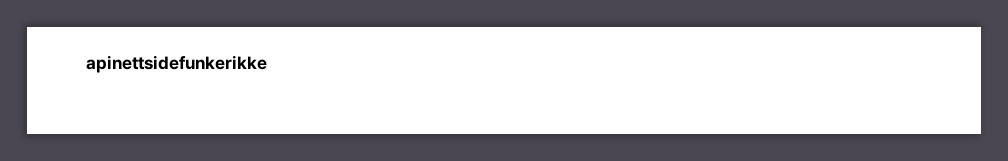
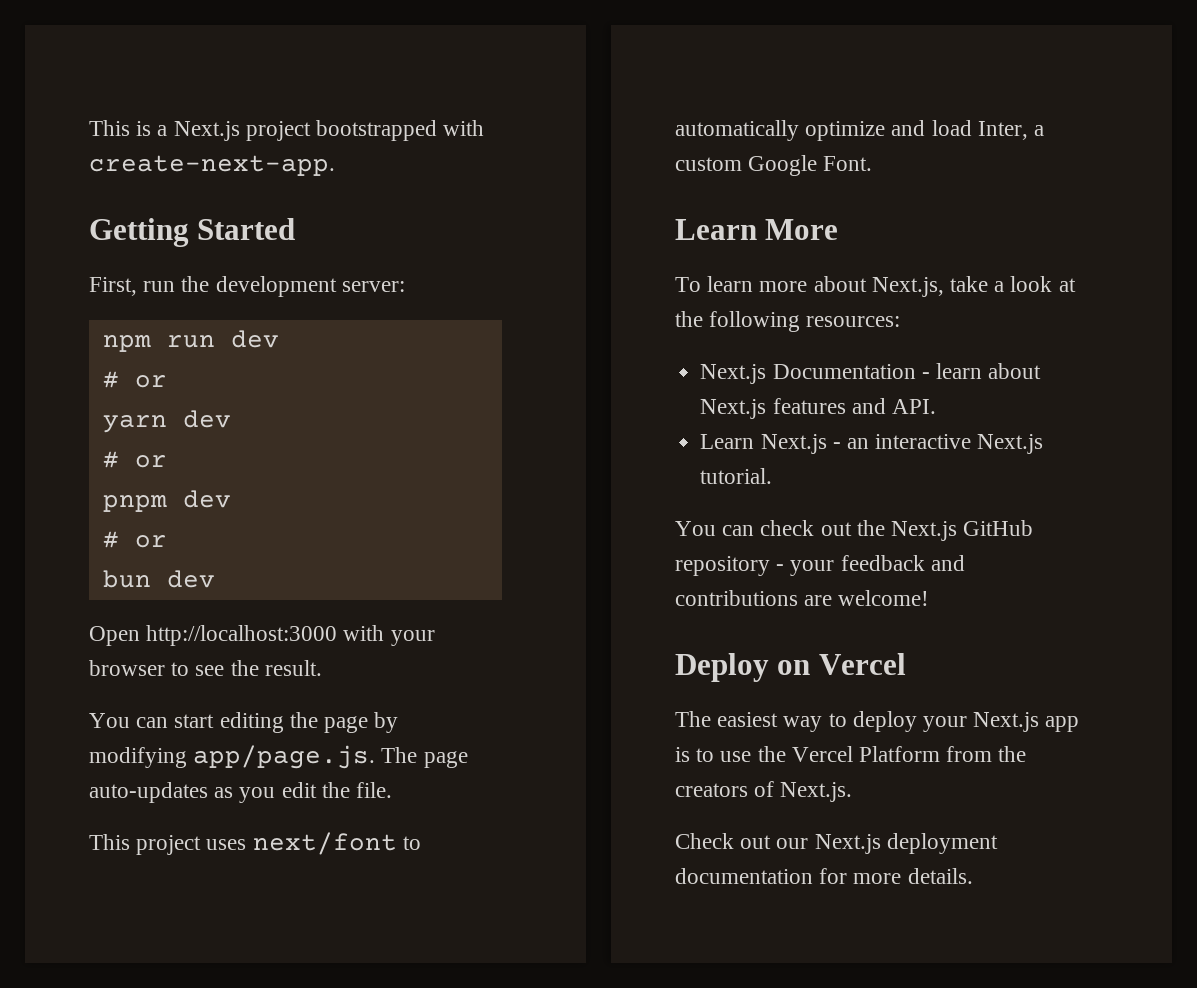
[86,55,267,73] apinettsidefunkerikke -> [89,120,485,141] [89,155,335,176] [89,218,296,247] [89,276,405,297] [102,330,279,352] [102,371,167,388] [102,410,231,433] [102,451,167,468] [102,490,231,512] [102,531,167,548] [102,570,215,588] [89,625,435,646] [89,660,322,676] [89,712,399,733] [89,745,468,769] [89,782,393,803] [89,832,421,855] [675,120,1045,141] [675,155,873,176] [675,219,839,240] [675,276,1076,297] [675,311,901,332] [700,363,1042,384] [700,398,936,419] [700,434,1044,454] [700,468,773,484] [675,520,1034,541] [675,555,965,576] [675,590,930,606] [675,653,906,682] [675,711,1080,732] [675,746,1027,762] [675,781,853,802] [675,833,998,854] [675,868,973,884] This is a Next.js project bootstrapped with create-next-app. // Getting Started // First, run the development server: // npm run dev // # or // yarn dev // # or // pnpm dev // # or // bun dev // Open http://localhost:3000 with your browser to see the result. // You can start editing the page by modifying app/page.js. The page auto-updates as you edit the file. // This project uses next/font to automatically optimize and load Inter, a custom Google Font. // Learn More // To learn more about Next.js, take a look at the following resources: // Next.js Documentation - learn about Next.js features and API. // Learn Next.js - an interactive Next.js tutorial. // You can check out the Next.js GitHub repository - your feedback and contributions are welcome! // Deploy on Vercel // The easiest way to deploy your Next.js app is to use the Vercel Platform from the creators of Next.js. // Check out our Next.js deployment documentation for more details.

